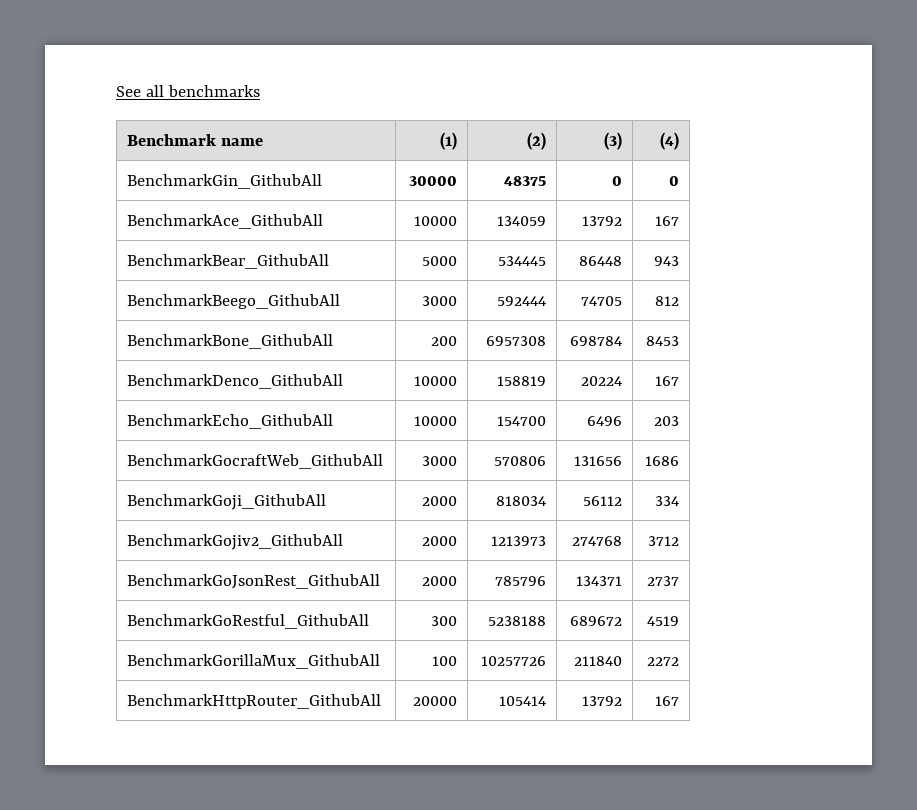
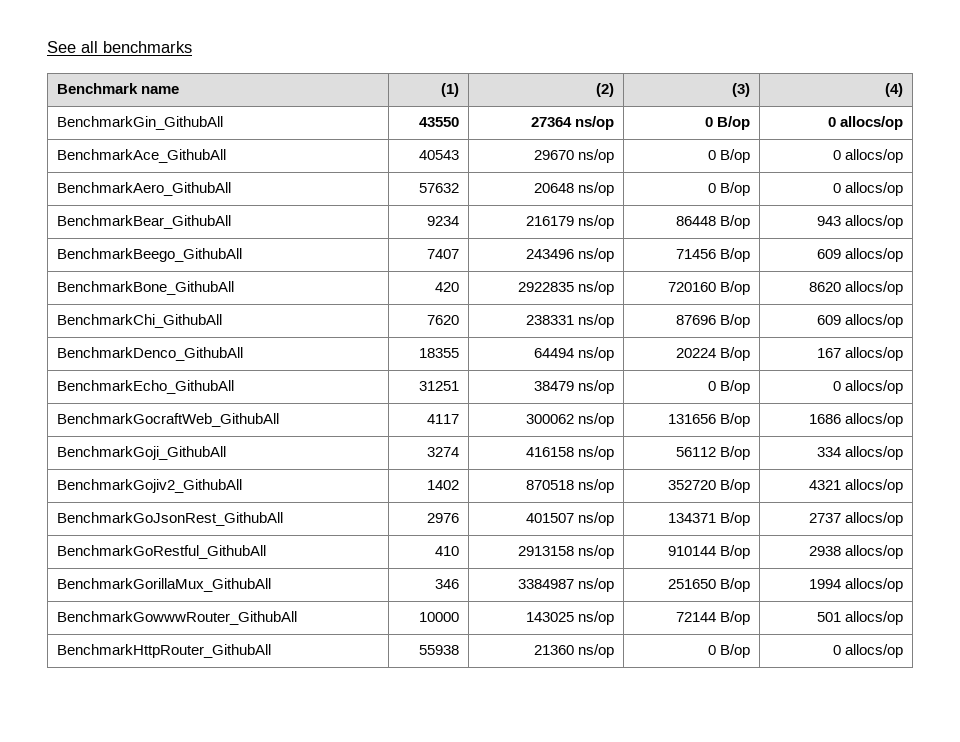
[408,176,457,186] [503,176,546,186] [611,176,622,186] [668,176,679,186] 30000 | 48375 | 0 | 0 -> [418,117,459,127] [530,116,614,130] [704,116,750,130] [827,116,903,130] 43550 | 27364 ns/op | 0 B/op | 0 allocs/op
[413,216,457,226] [496,216,546,226] [581,216,622,226] [654,216,679,226] [127,254,330,269] [421,256,457,266] [497,256,546,266] 10000 | 134059 | 13792 | 167 // BenchmarkBear_GithubAll | 5000 | 534445 -> [418,150,459,160] [533,149,614,163] [707,149,750,163] [832,149,903,163] [57,182,232,196] [418,183,459,193] [533,182,614,196] [707,182,750,196] [832,182,903,196] [57,215,232,229] [426,216,459,226] [525,215,614,229] 40543 | 29670 ns/op | 0 B/op | 0 allocs/op // BenchmarkAero_GithubAll | 57632 | 20648 ns/op | 0 B/op | 0 allocs/op // BenchmarkBear_GithubAll | 9234 | 216179 ns/op
(622, 261) none -> [719,215,750,229] B/op
(679, 261) none -> [844,215,903,229] allocs/op
[421,296,457,306] [496,296,546,306] [580,296,622,306] [654,296,679,306] [127,334,334,349] [430,336,457,346] [485,336,546,346] [569,336,622,346] [645,336,679,346] [127,374,344,389] [413,376,457,386] [496,376,546,386] 3000 | 592444 | 74705 | 812 // BenchmarkBone_GithubAll | 200 | 6957308 | 698784 | 8453 // BenchmarkDenco_GithubAll | 10000 | 158819 -> [426,249,459,259] [525,248,614,262] [675,248,750,262] [816,248,903,262] [57,281,235,295] [434,282,459,292] [517,281,614,295] [667,281,750,295] [808,281,903,295] [57,314,223,328] [426,315,459,325] [525,314,614,328] [675,314,750,328] [816,314,903,328] [57,347,244,361] [418,348,459,358] [533,347,614,361] 7407 | 243496 ns/op | 71456 B/op | 609 allocs/op // BenchmarkBone_GithubAll | 420 | 2922835 ns/op | 720160 B/op | 8620 allocs/op // BenchmarkChi_GithubAll | 7620 | 238331 ns/op | 87696 B/op | 609 allocs/op // BenchmarkDenco_GithubAll | 18355 | 64494 ns/op
[654,376,679,386] | 167 -> [719,347,750,361] [816,347,903,361] B/op | 167 allocs/op
[413,416,457,426] [496,416,546,426] [586,416,622,426] [653,416,679,426] [127,454,384,469] [421,456,457,466] [493,456,546,466] 10000 | 154700 | 6496 | 203 // BenchmarkGocraftWeb_GithubAll | 3000 | 570806 -> [418,381,459,391] [533,380,614,394] [707,380,750,394] [832,380,903,394] [57,413,280,427] [426,414,459,424] [525,413,614,427] 31251 | 38479 ns/op | 0 B/op | 0 allocs/op // BenchmarkGocraftWeb_GithubAll | 4117 | 300062 ns/op
(622, 461) none -> [719,413,750,427] B/op
(679, 461) none -> [844,413,903,427] allocs/op
[421,496,457,506] [495,496,546,506] 2000 | 818034 -> [426,447,459,457] [525,446,614,460] 3274 | 416158 ns/op
(622, 501) none -> [719,446,750,460] B/op
(679, 501) none -> [844,446,903,460] allocs/op
[421,536,457,546] [490,536,546,546] [571,536,622,546] [647,536,679,546] [127,574,381,589] [421,576,457,586] [494,576,546,586] 2000 | 1213973 | 274768 | 3712 // BenchmarkGoJsonRest_GithubAll | 2000 | 785796 -> [426,480,459,490] [525,479,614,493] [667,479,750,493] [808,479,903,493] [57,512,284,526] [426,513,459,523] [525,512,614,526] 1402 | 870518 ns/op | 352720 B/op | 4321 allocs/op // BenchmarkGoJsonRest_GithubAll | 2976 | 401507 ns/op
(622, 581) none -> [719,512,750,526] B/op
(679, 581) none -> [844,512,903,526] allocs/op
[430,616,457,626] [487,616,546,626] [569,616,622,626] [646,616,679,626] [127,654,381,669] [431,656,457,666] [480,656,546,666] [573,656,622,666] [646,657,679,666] [127,694,382,709] [412,696,457,706] [498,696,546,706] [581,696,622,706] [654,696,679,706] 300 | 5238188 | 689672 | 4519 // BenchmarkGorillaMux_GithubAll | 100 | 10257726 | 211840 | 2272 // BenchmarkHttpRouter_GithubAll | 20000 | 105414 | 13792 | 167 -> [434,546,459,556] [517,545,614,559] [667,545,750,559] [808,545,903,559] [57,578,272,592] [434,579,459,589] [517,578,614,592] [667,578,750,592] [808,578,903,592] [57,611,298,625] [418,612,459,622] [525,611,614,625] [675,611,750,625] [816,611,903,625] [57,644,272,658] [418,645,459,655] [533,644,614,658] [707,644,750,658] [832,644,903,658] 410 | 2913158 ns/op | 910144 B/op | 2938 allocs/op // BenchmarkGorillaMux_GithubAll | 346 | 3384987 ns/op | 251650 B/op | 1994 allocs/op // BenchmarkGowwwRouter_GithubAll | 10000 | 143025 ns/op | 72144 B/op | 501 allocs/op // BenchmarkHttpRouter_GithubAll | 55938 | 21360 ns/op | 0 B/op | 0 allocs/op

